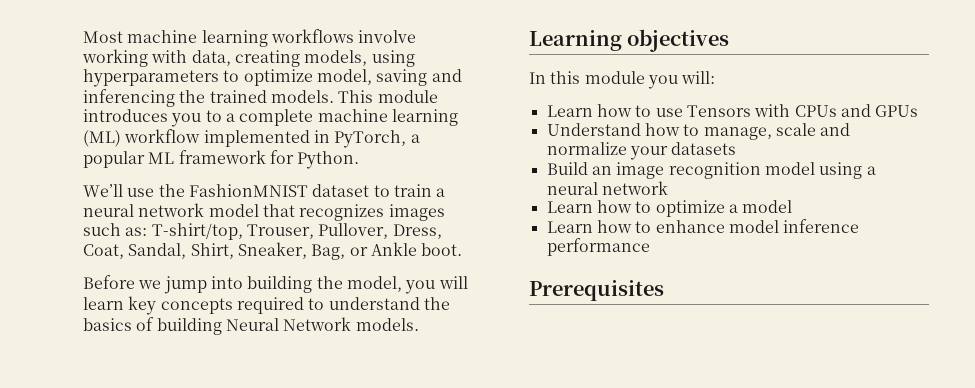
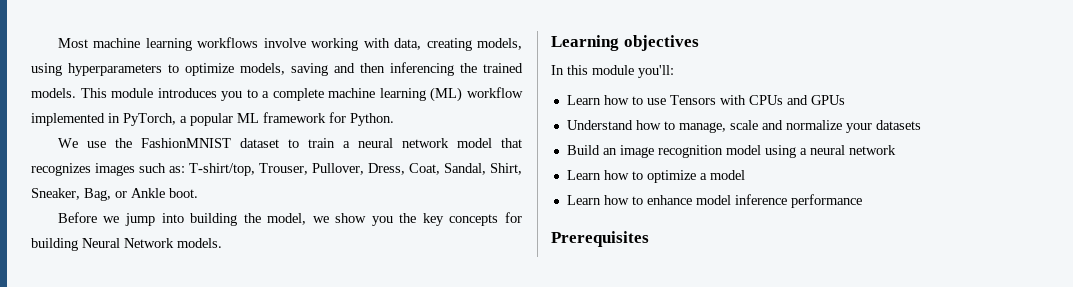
[316,69,372,85] model, -> [240,63,285,75] models,
(462, 75) none -> [360,63,385,73] then
[83,184,123,197] We’ll -> [57,138,78,148] We
[405,276,468,294] [83,296,450,315] [83,317,155,331] you will learn key concepts required to understand the basics of -> [312,212,522,226] we show you the key concepts for
[647,71,716,89] you will: -> [638,65,674,78] you'll:

